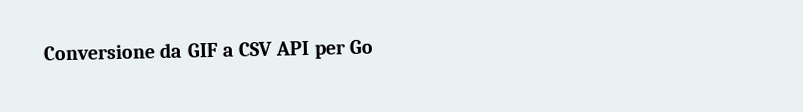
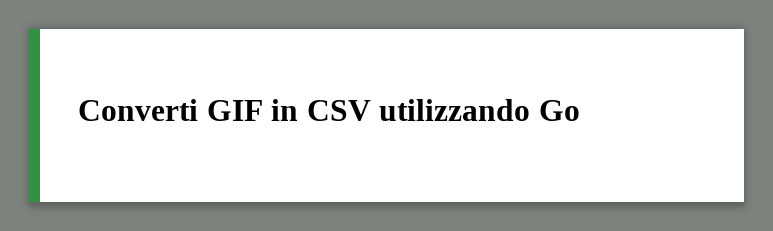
[43,40,347,61] Conversione da GIF a CSV API per -> [78,99,531,121] Converti GIF in CSV utilizzando

